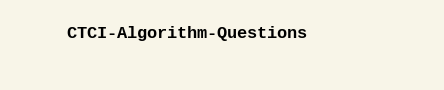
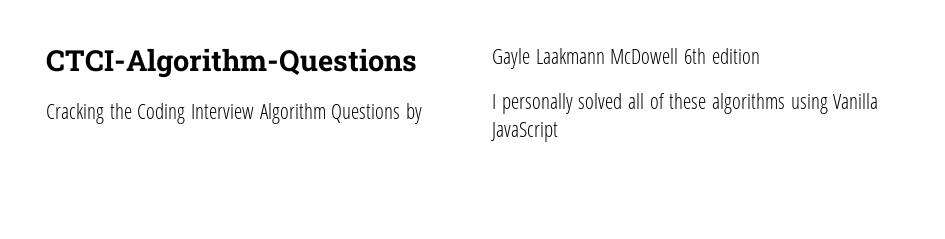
(307, 33) none -> [46,103,423,124] [492,48,760,69] [492,93,879,114] [491,122,558,142] // Cracking the Coding Interview Algorithm Questions by Gayle Laakmann McDowell 6th edition // I personally solved all of these algorithms using Vanilla JavaScript

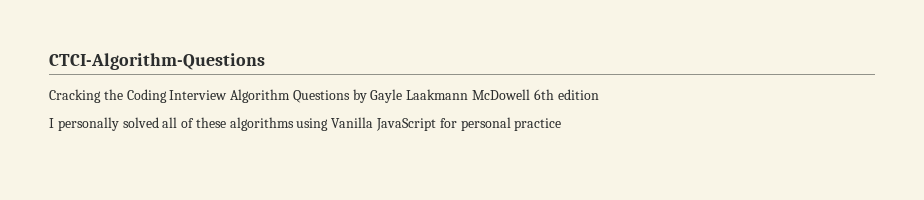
(558, 132) none -> [439,117,562,131] for personal practice

